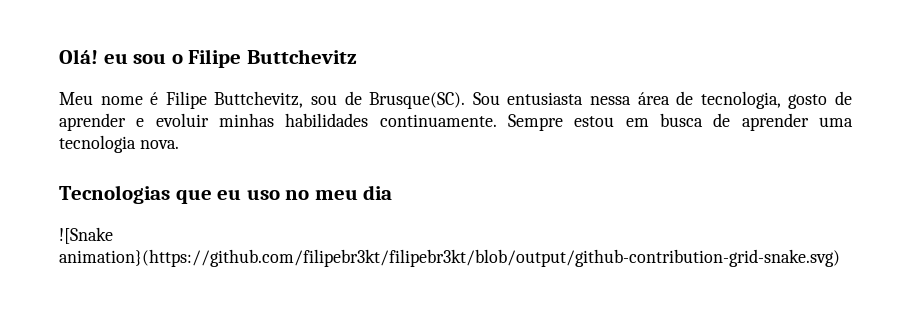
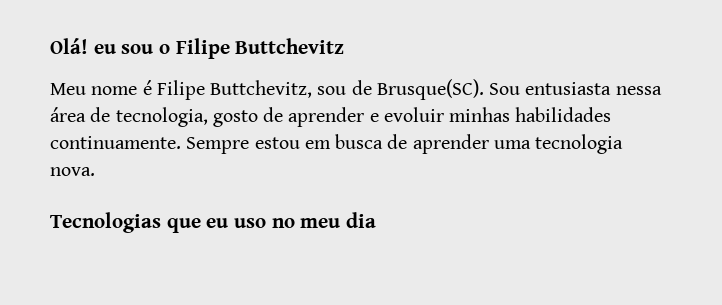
[59,227,113,244] [59,249,840,267] // ![Snake animation}(https://github.com/filipebr3kt/filipebr3kt/blob/output/github-contribution-grid-snake.svg) -> (377, 220) none

